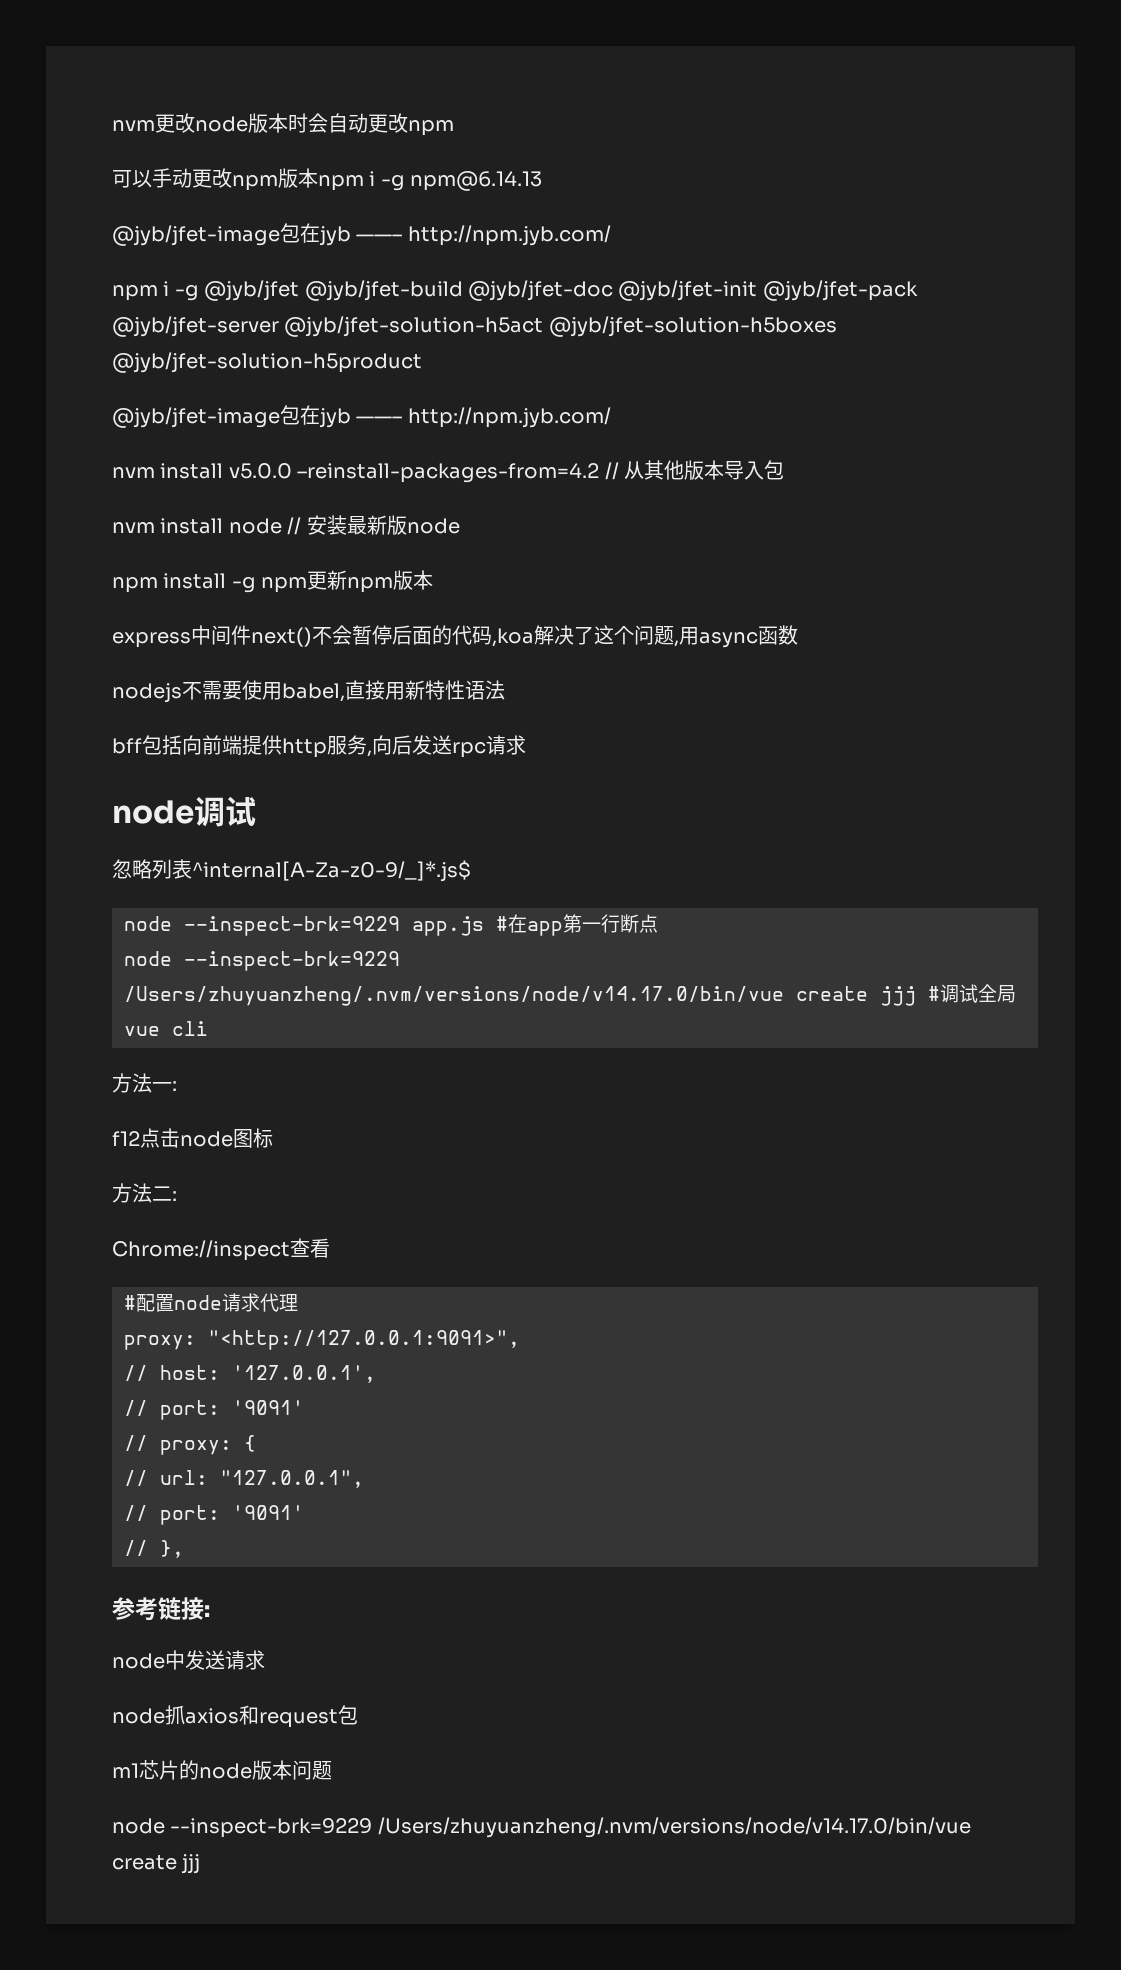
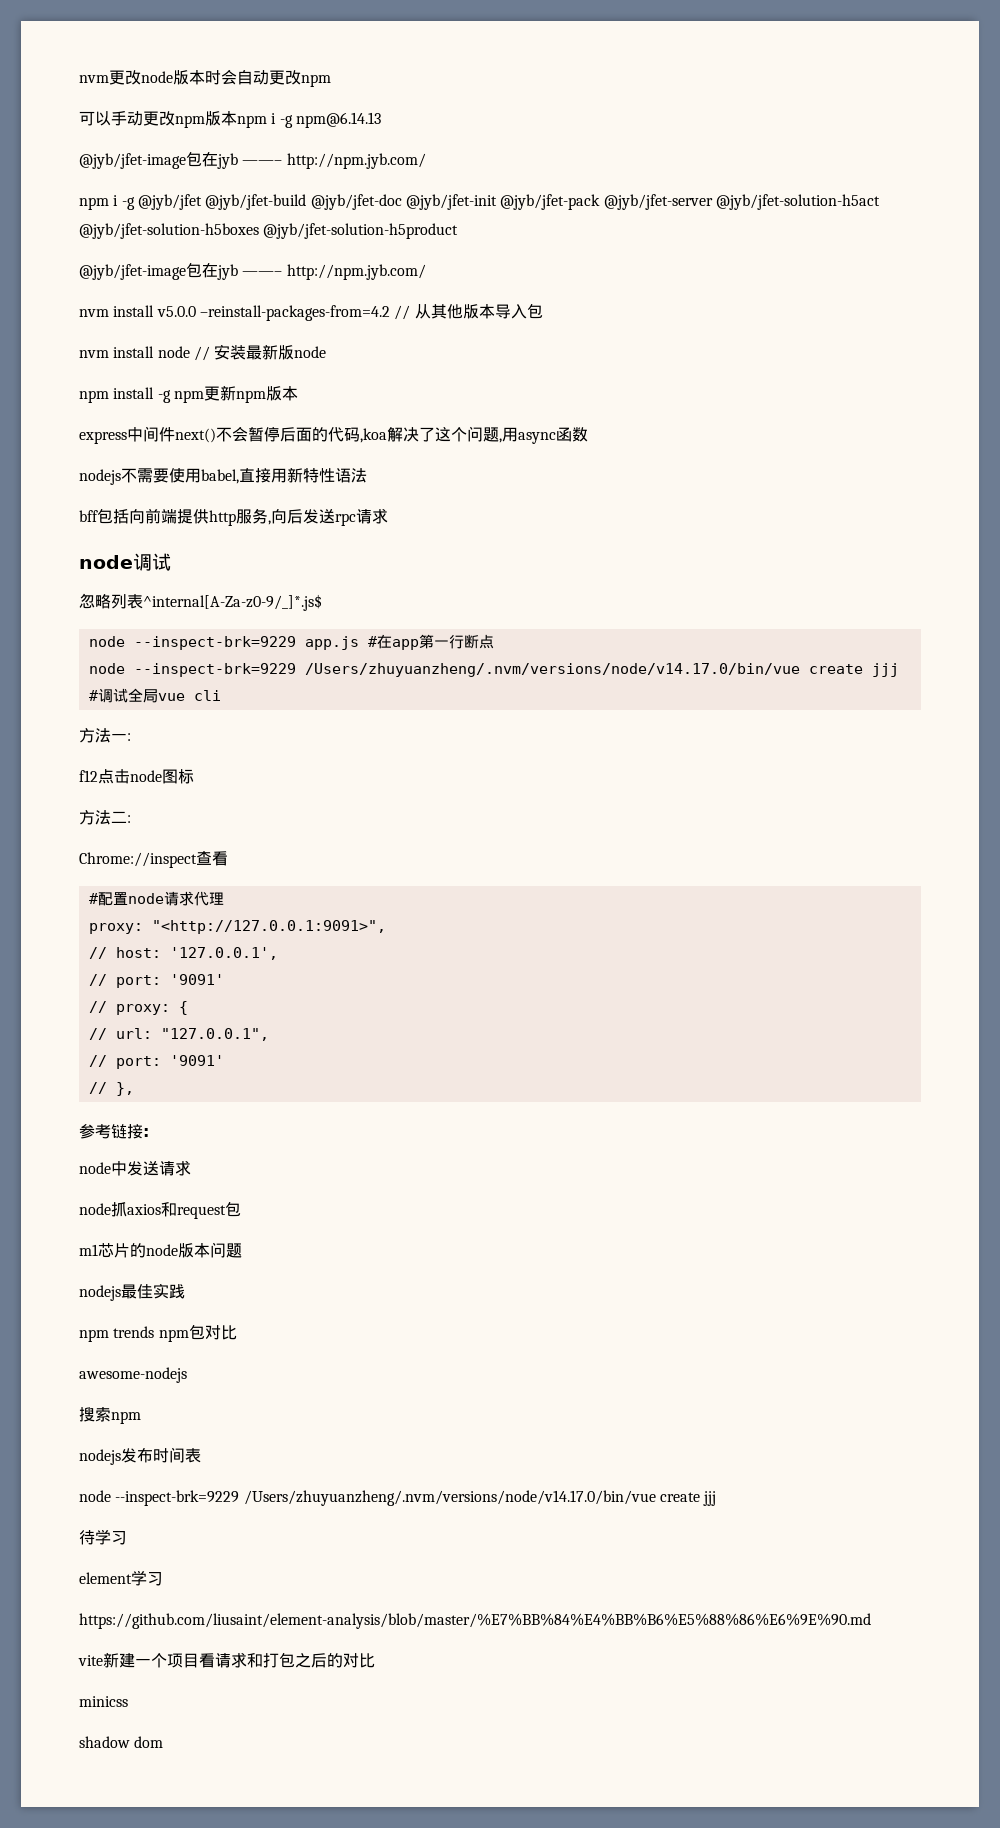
[112,1817,971,1838] [112,1854,201,1874] // node --inspect-brk=9229 /Users/zhuyuanzheng/.nvm/versions/node/v14.17.0/bin/vue create jjj -> [79,1283,185,1301] [79,1324,237,1342] [79,1367,187,1383] [79,1407,141,1424] [79,1447,201,1465] [79,1490,717,1506] [79,1529,127,1545] [79,1570,163,1586] [79,1613,871,1629] [78,1652,375,1668] [79,1696,128,1707] [79,1736,164,1748] // nodejs最佳实践 // npm trends npm包对比 // awesome-nodejs // 搜索npm // nodejs发布时间表 // node --inspect-brk=9229 /Users/zhuyuanzheng/.nvm/versions/node/v14.17.0/bin/vue create jjj // 待学习 // element学习 // https://github.com/liusaint/element-analysis/blob/master/%E7%BB%84%E4%BB%B6%E5%88%86%E6%9E%90.md // vite新建一个项目看请求和打包之后的对比 // minicss // shadow dom

